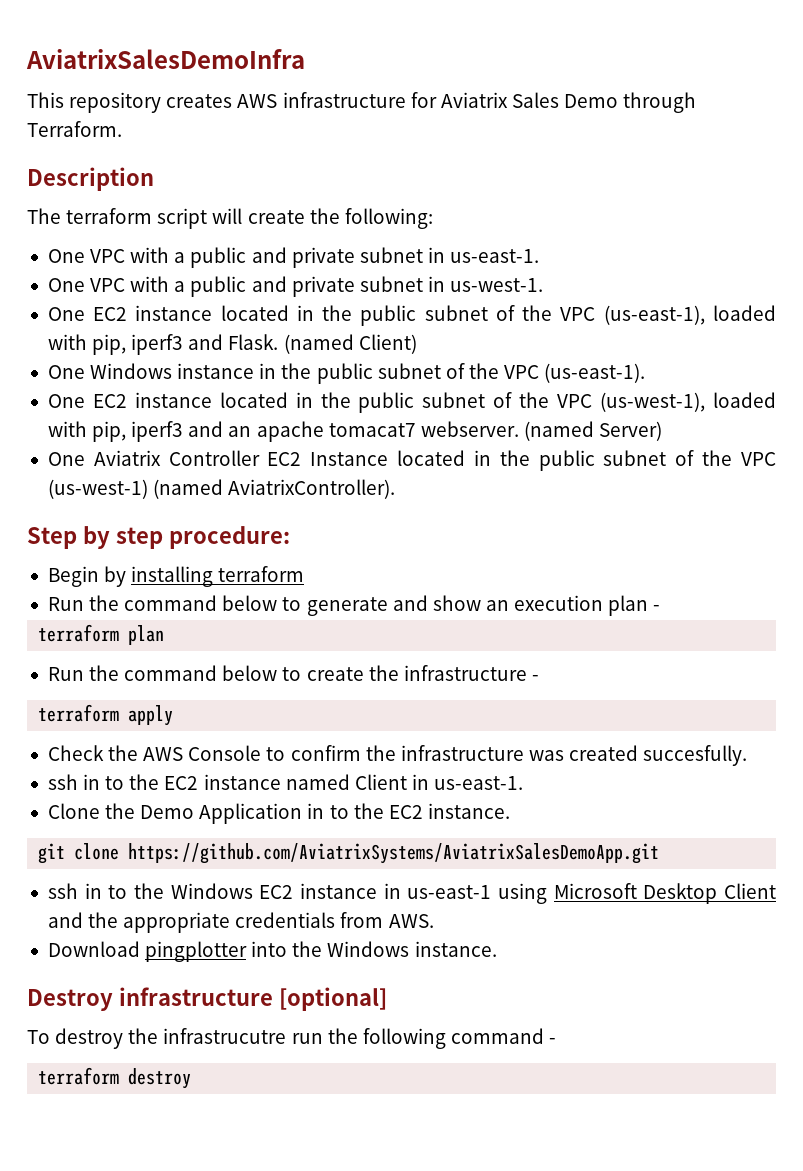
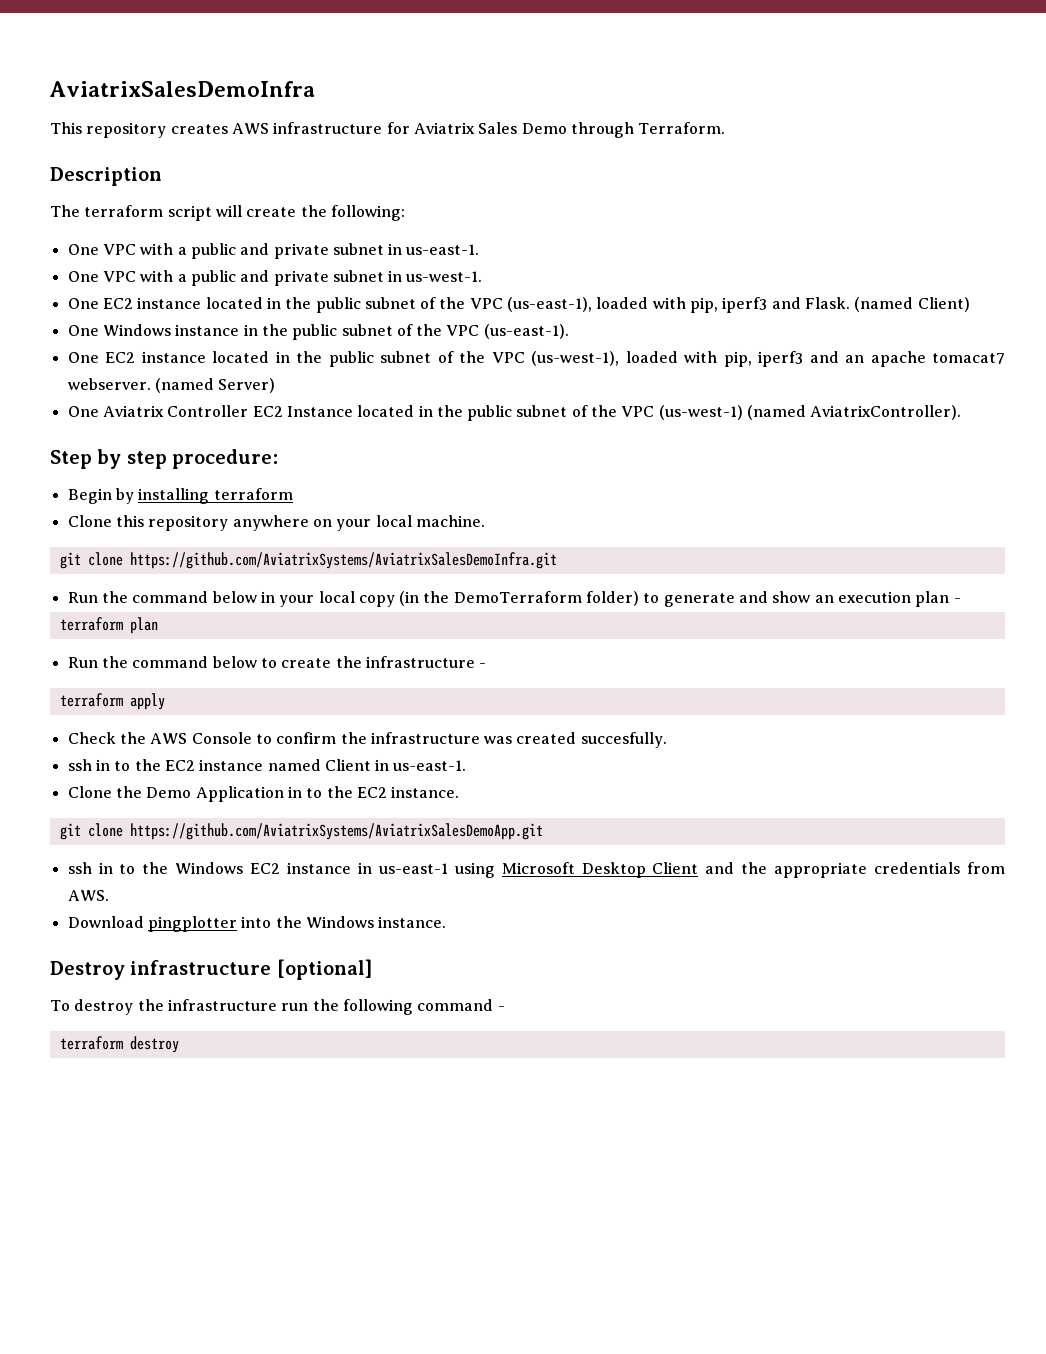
[47,595,278,611] Run the command below -> [67,515,485,531] [59,552,557,569] [67,591,640,607] Clone this repository anywhere on your local machine. // git clone https://github.com/AviatrixSystems/AviatrixSalesDemoInfra.git // Run the command below in your local copy (in the DemoTerraform folder)
[163,1028,287,1044] infrastrucutre -> [167,999,277,1011] infrastructure

